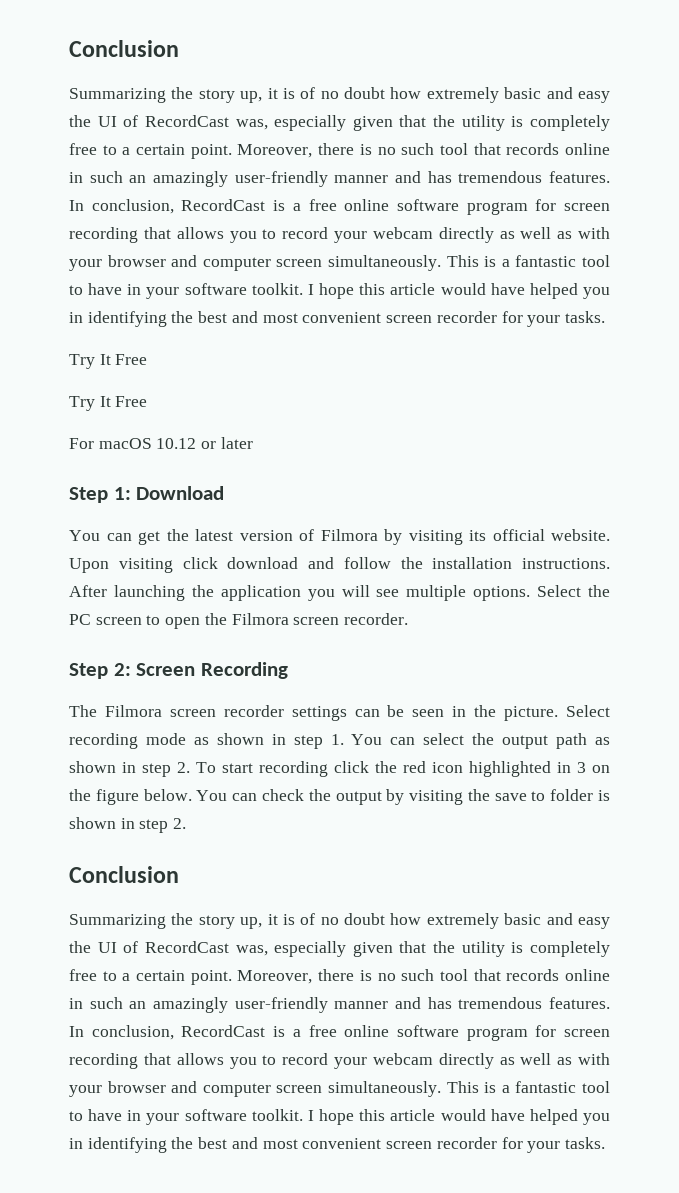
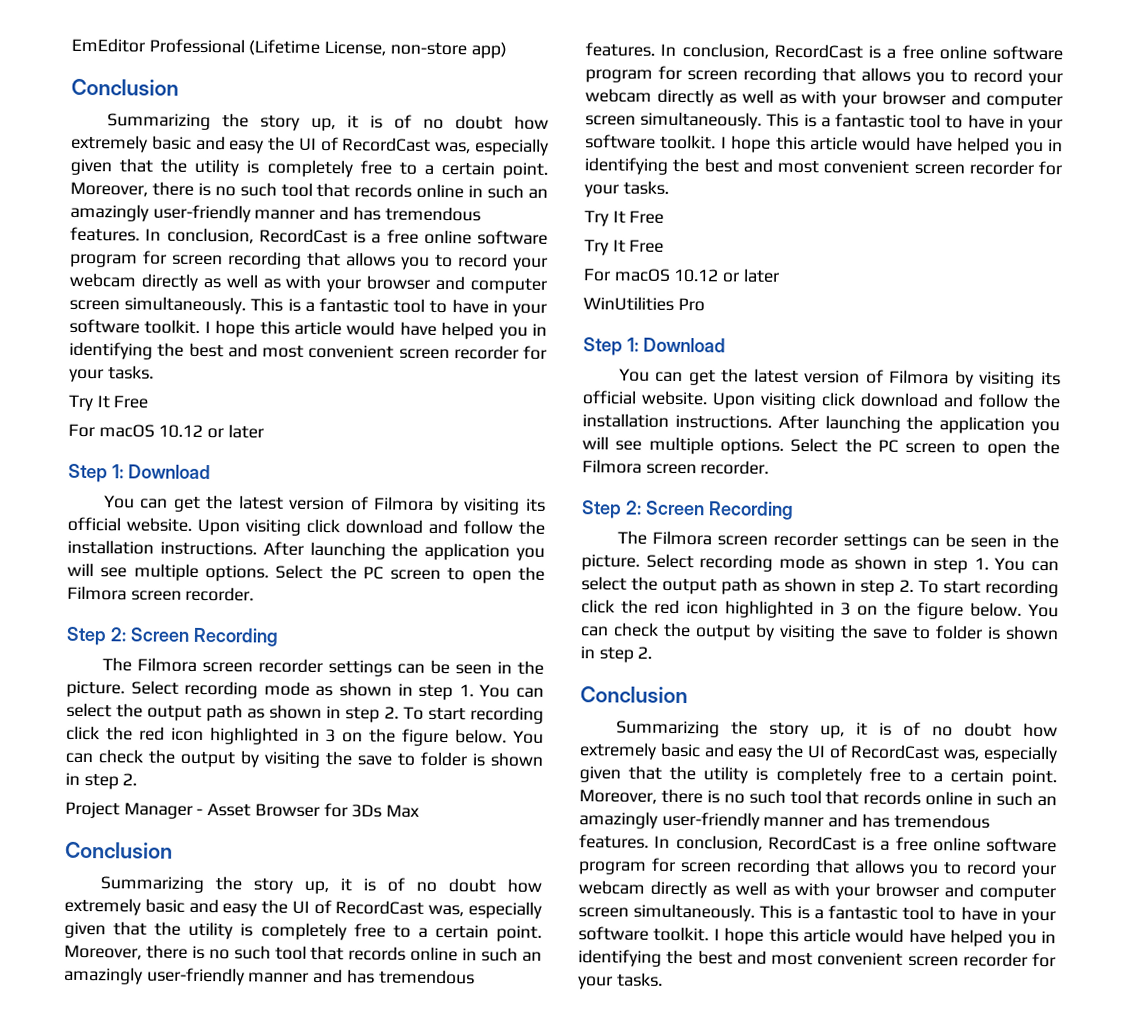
(69, 48) none -> [71,37,507,59] [71,78,179,96] [106,113,550,132] [70,134,549,156] [70,158,549,179] [70,181,549,199] [70,203,481,223] [70,226,548,245] [70,250,548,271] [69,272,547,294] [69,296,547,317] [69,318,547,340] [69,341,547,360] [69,365,154,383] [68,394,149,412] [68,423,264,439] [68,463,211,483] [103,495,547,515] [67,516,545,536] [67,539,545,561] [67,562,545,584] [67,585,255,602] [66,626,279,647] [101,657,545,677] [66,680,545,701] [66,702,544,724] [66,725,545,747] [65,749,543,768] [65,772,138,790] [65,801,421,819] EmEditor Professional (Lifetime License, non-store app) // Conclusion // Summarizing the story up, it is of no doubt how extremely basic and easy the UI of RecordCast was, especially given that the utility is completely free to a certain point. Moreover, there is no such tool that records online in such an amazingly user-friendly manner and has tremendous features. In conclusion, RecordCast is a free online software program for screen recording that allows you to record your webcam directly as well as with your browser and computer screen simultaneously. This is a fantastic tool to have in your software toolkit. I hope this article would have helped you in identifying the best and most convenient screen recorder for your tasks. // Try It Free // For macOS 10.12 or later // Step 1: Download // You can get the latest version of Filmora by visiting its official website. Upon visiting click download and follow the installation instructions. After launching the application you will see multiple options. Select the PC screen to open the Filmora screen recorder. // Step 2: Screen Recording // The Filmora screen recorder settings can be seen in the picture. Select recording mode as shown in step 1. You can select the output path as shown in step 2. To start recording click the red icon highlighted in 3 on the figure below. You can check the output by visiting the save to folder is shown in step 2. // Project Manager - Asset Browser for 3Ds Max //
(253, 443) none -> [583,296,705,312] // WinUtilities Pro

